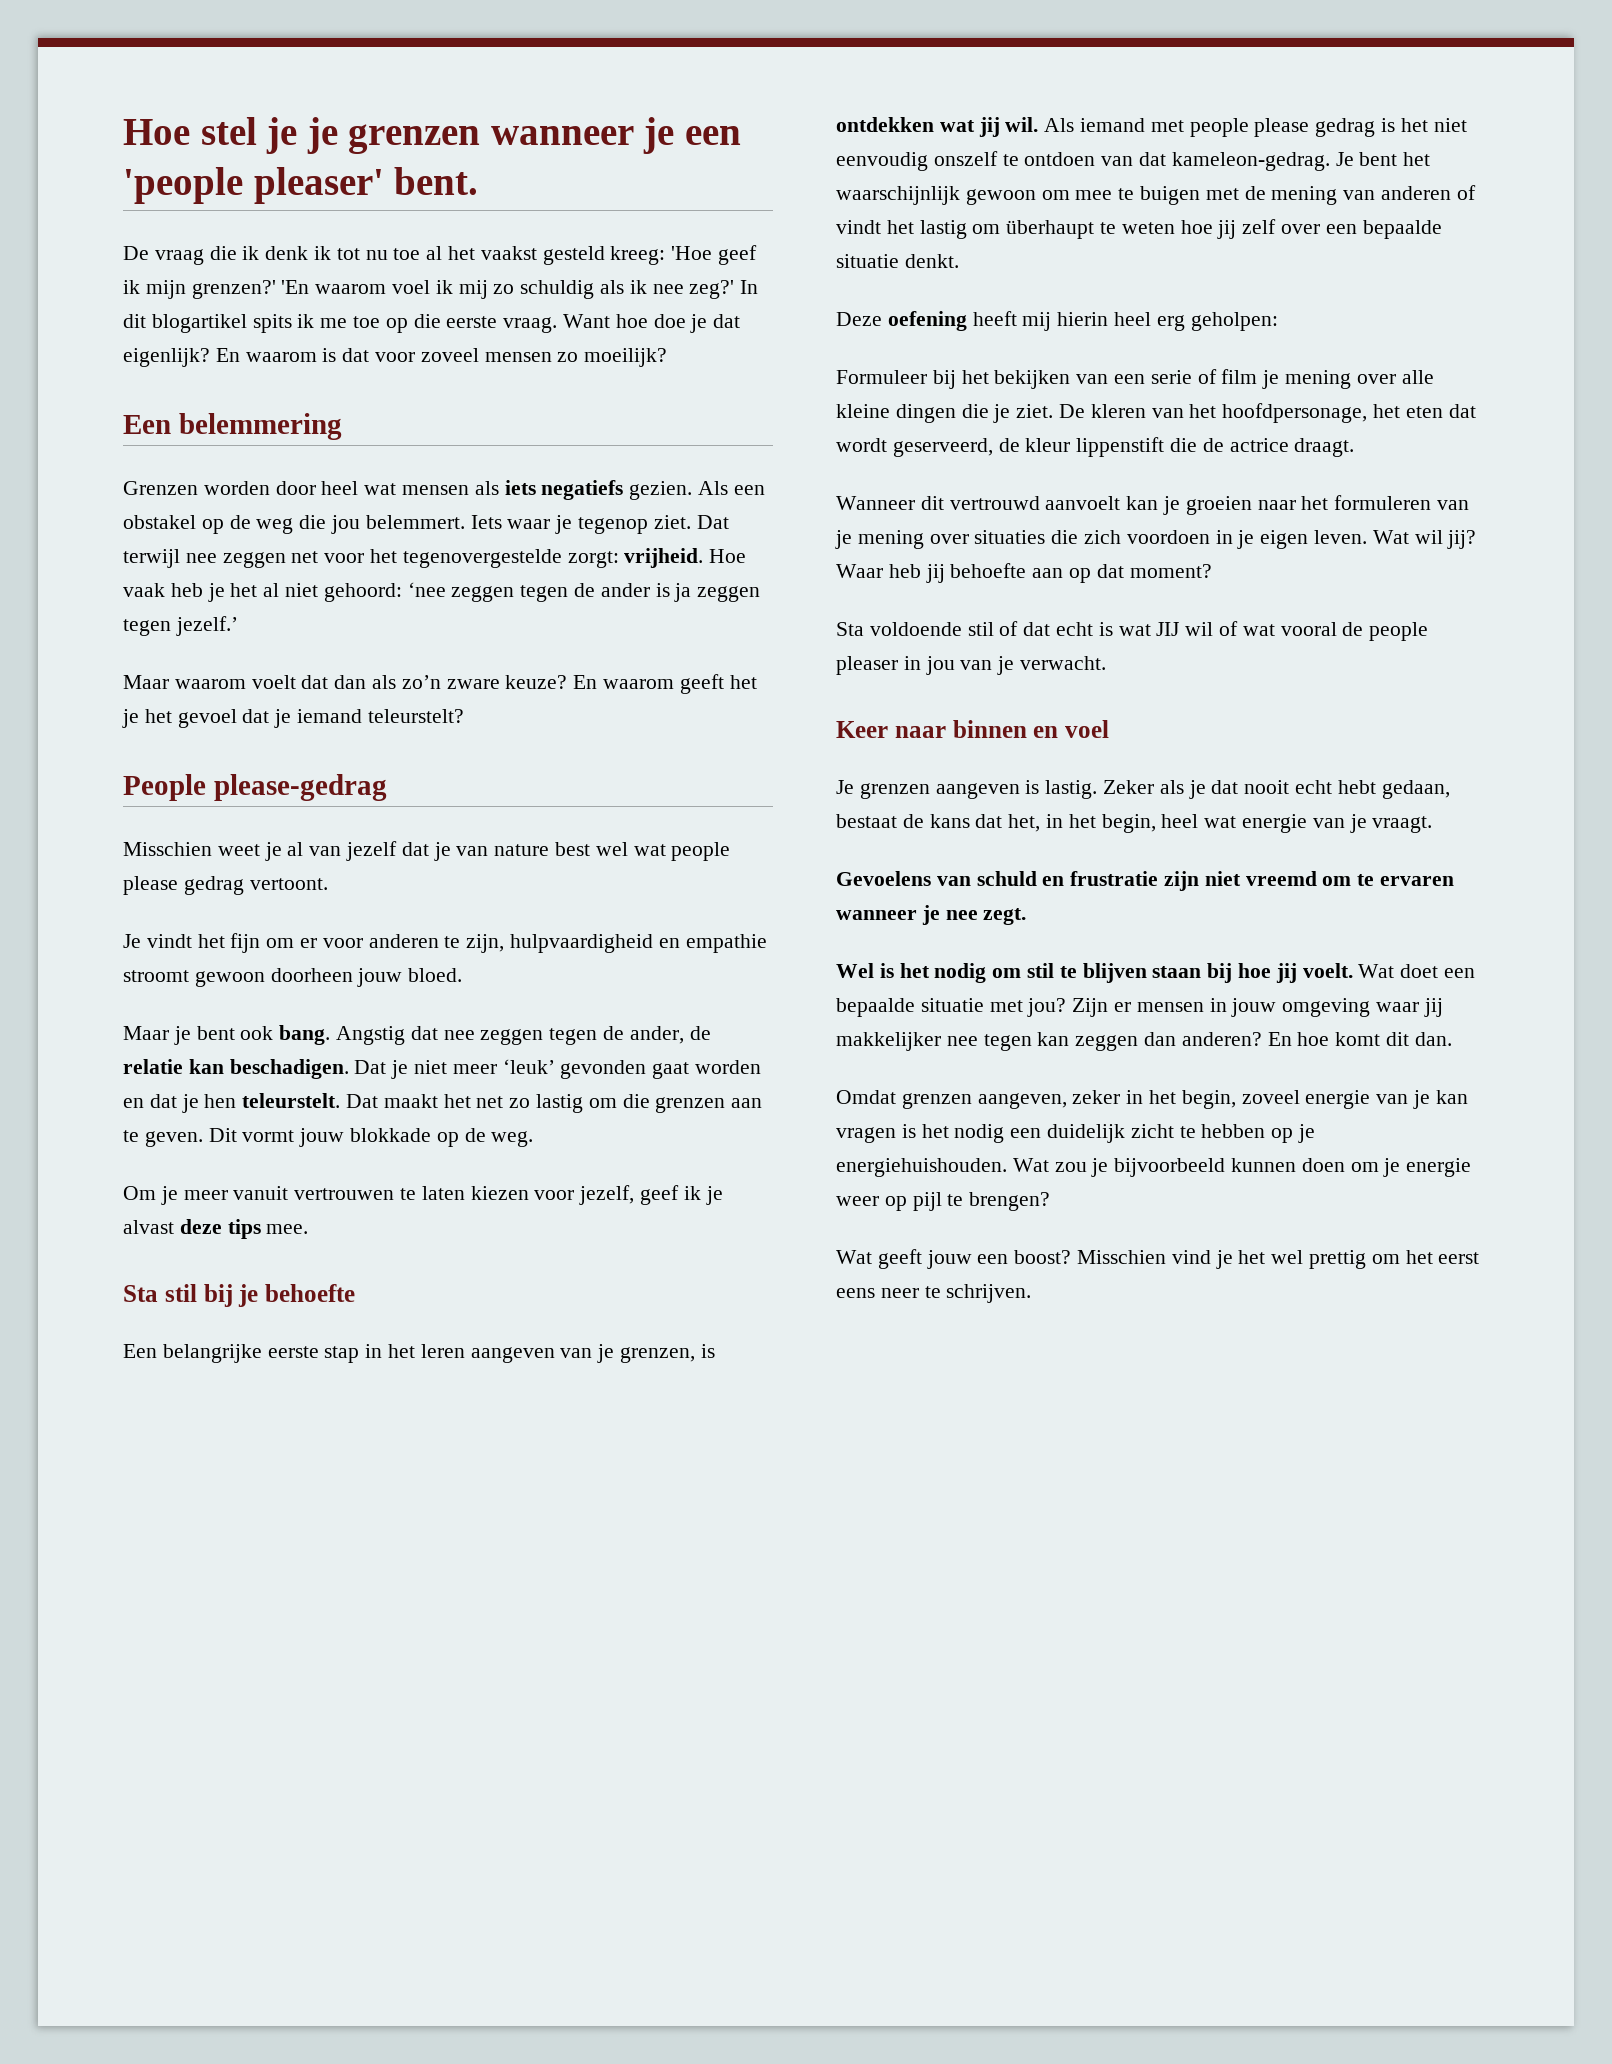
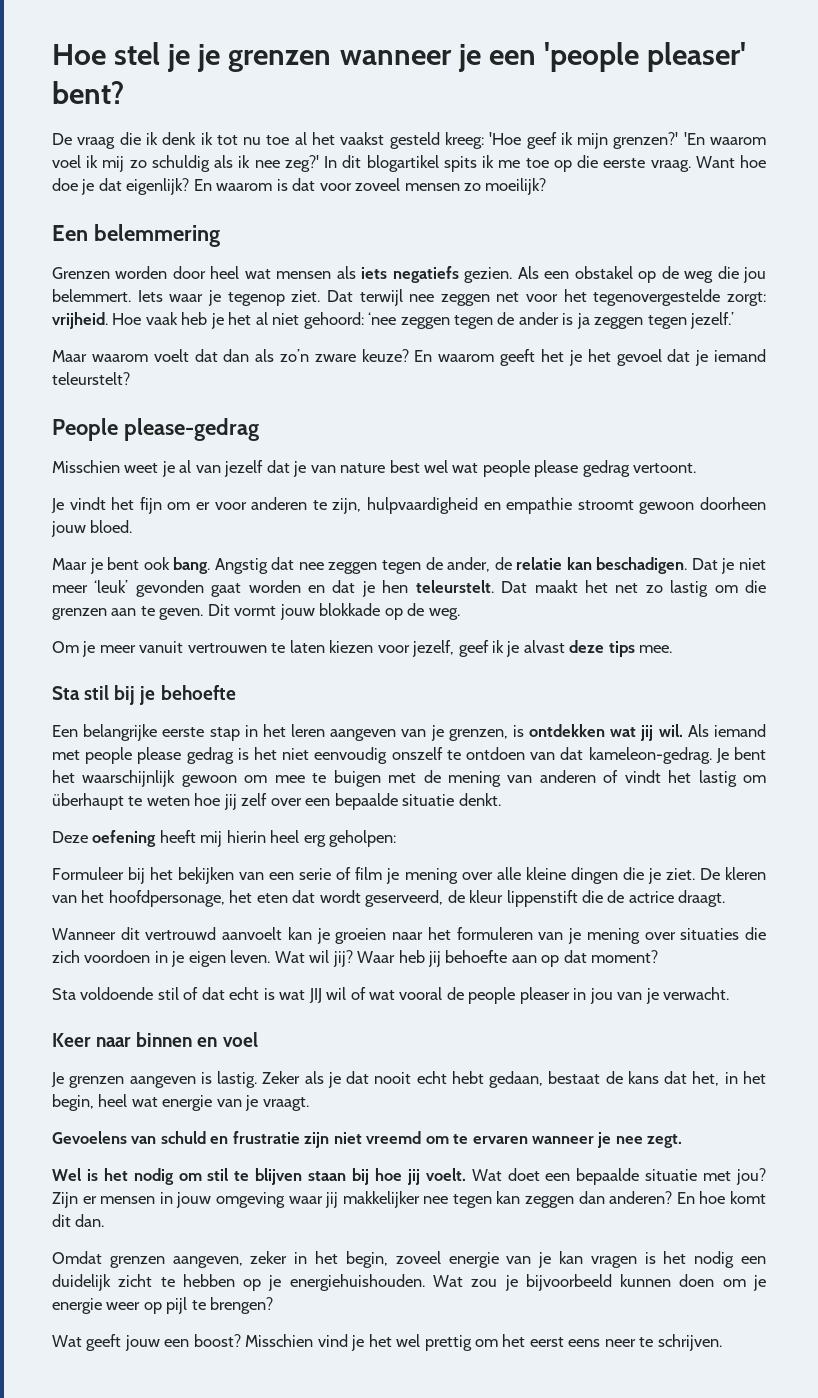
[394,167,479,195] bent. -> [52,81,124,104] bent?

